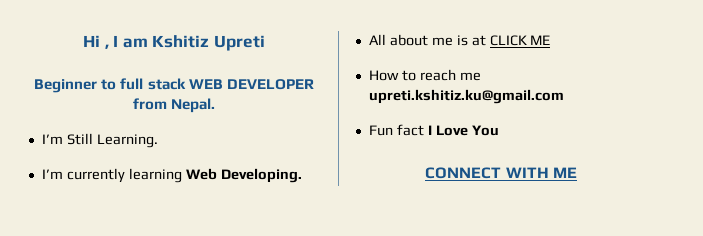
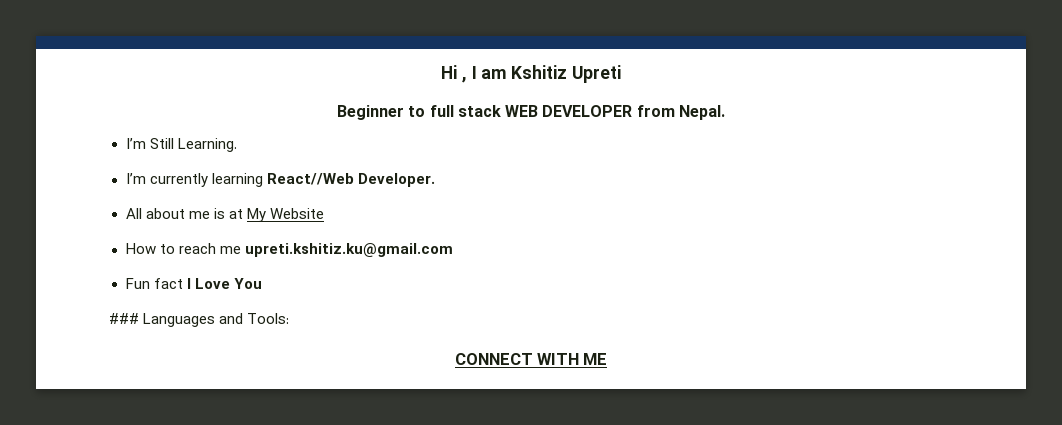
[185,168,302,183] Web Developing. -> [266,173,435,187] React//Web Developer.
[489,35,551,46] CLICK ME -> [246,208,324,222] My Website
(499, 130) none -> [109,313,290,327] // ### Languages and Tools:

